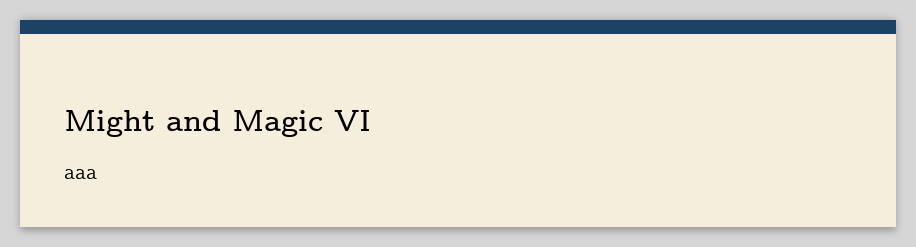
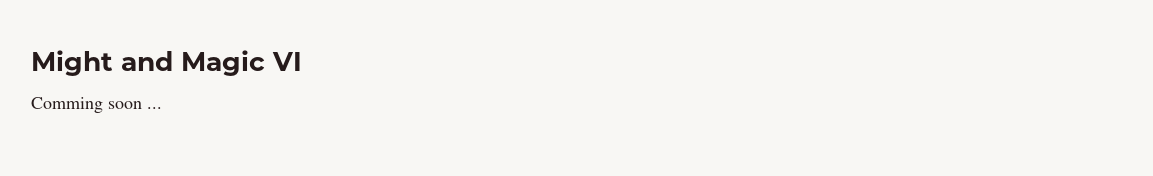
[64,169,97,179] aaa -> [31,97,162,113] Comming soon ...

